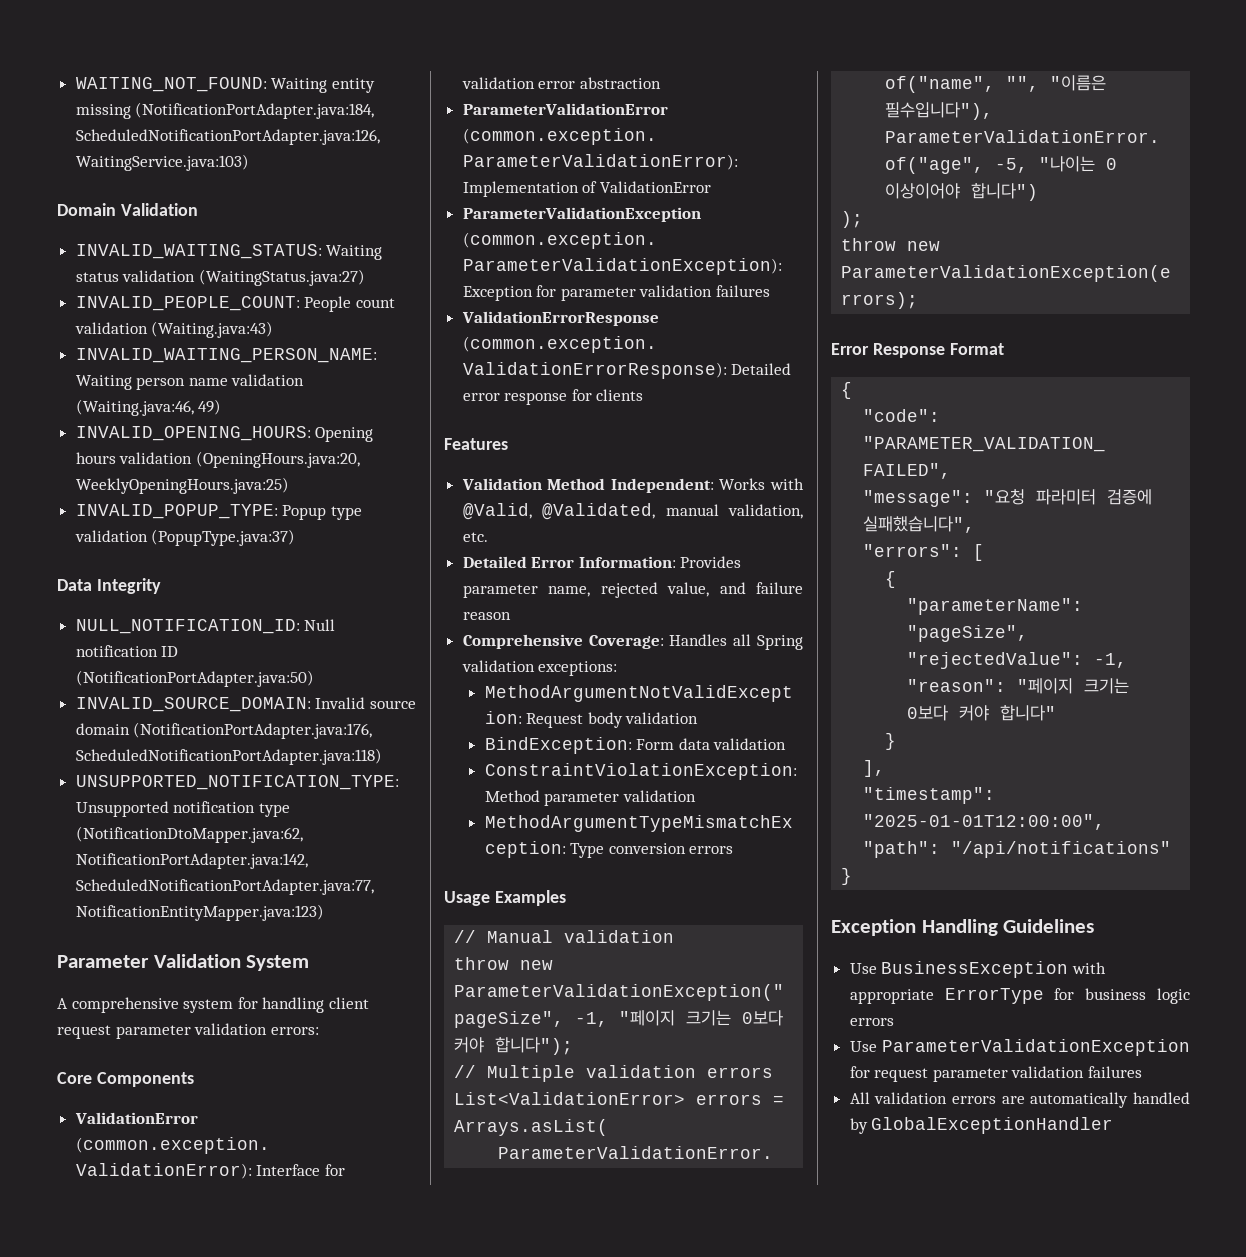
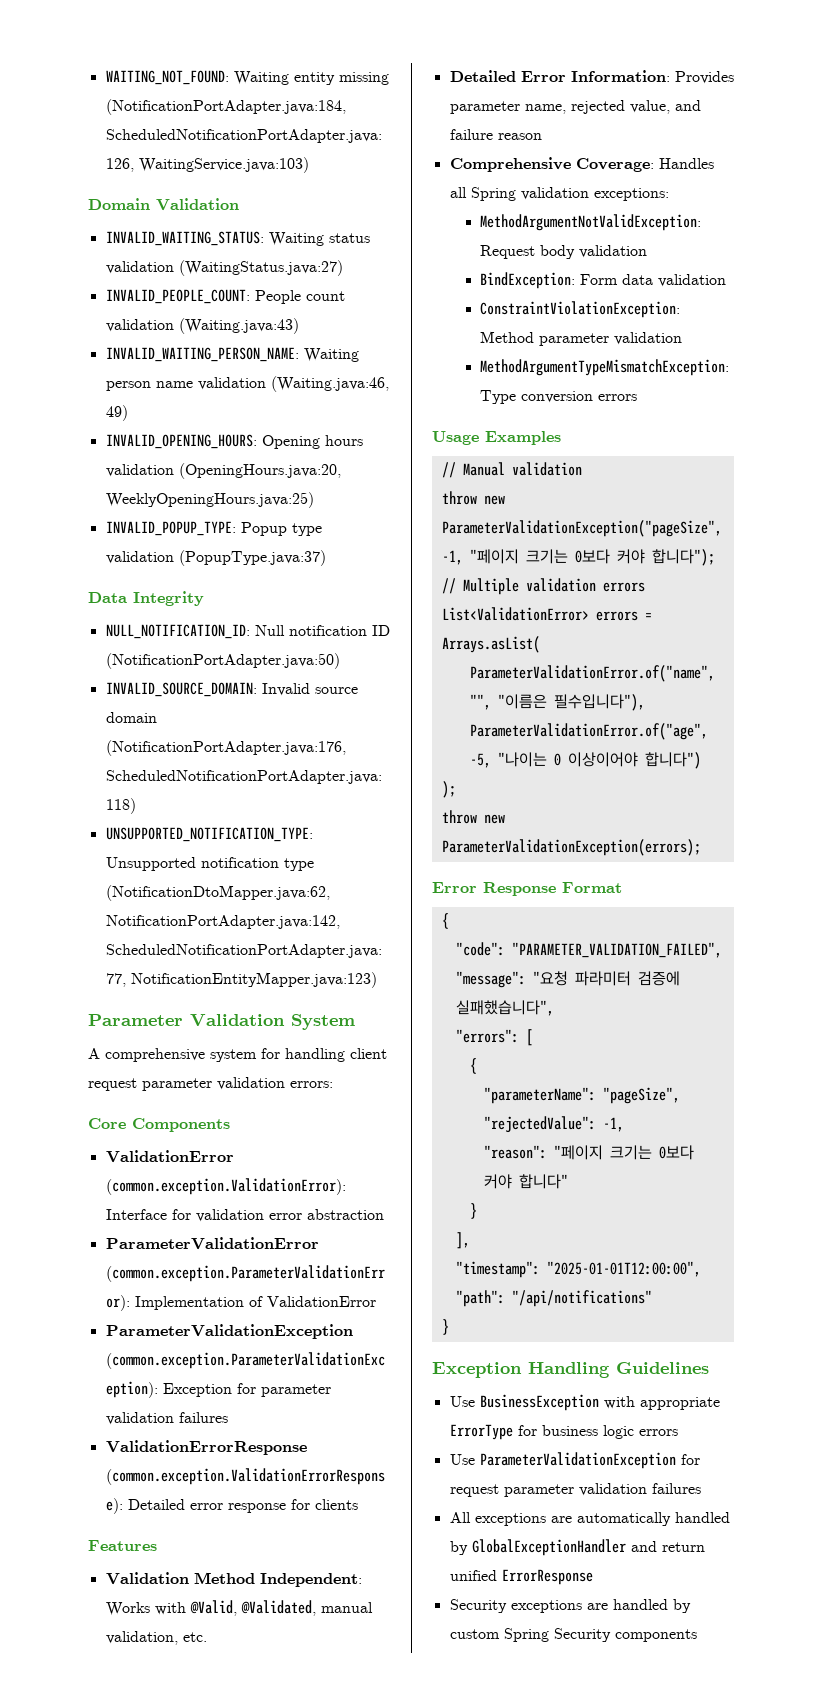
[874,1092,997,1104] validation errors -> [474,1513,546,1526] exceptions
(1114, 1125) none -> [630,1541,705,1552] [449,1569,593,1585] [449,1599,691,1613] [449,1628,697,1642] and return unified ErrorResponse // Security exceptions are handled by custom Spring Security components

